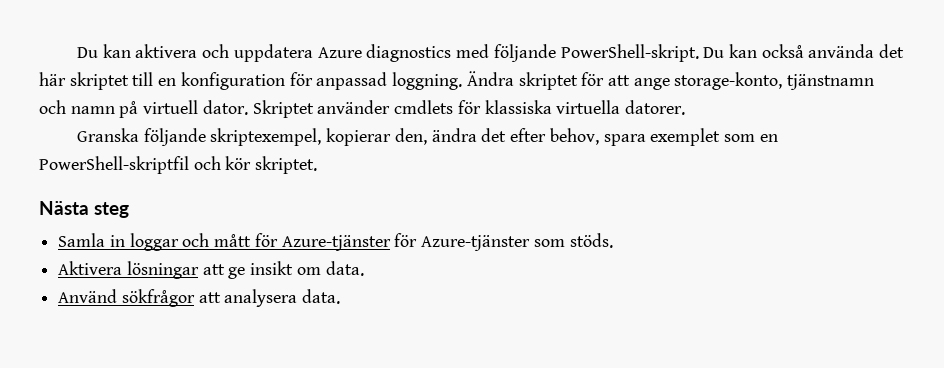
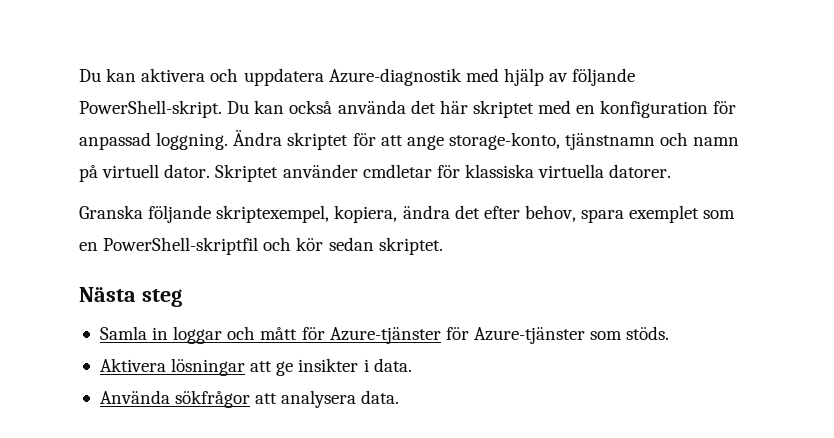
[317,44,490,62] Azure diagnostics med -> [328,68,569,86] Azure-diagnostik med hjälp av
[132,72,154,86] till -> [538,100,572,114] med
[394,100,454,114] cmdlets -> [362,164,432,178] cmdletar
[326,128,427,146] kopierar den, -> [334,205,398,223] kopiera,
(252, 163) none -> [328,237,374,251] sedan
[250,261,321,275] insikt om -> [298,358,369,372] insikter i
[58,289,118,303] Använd -> [99,390,170,404] Använda

